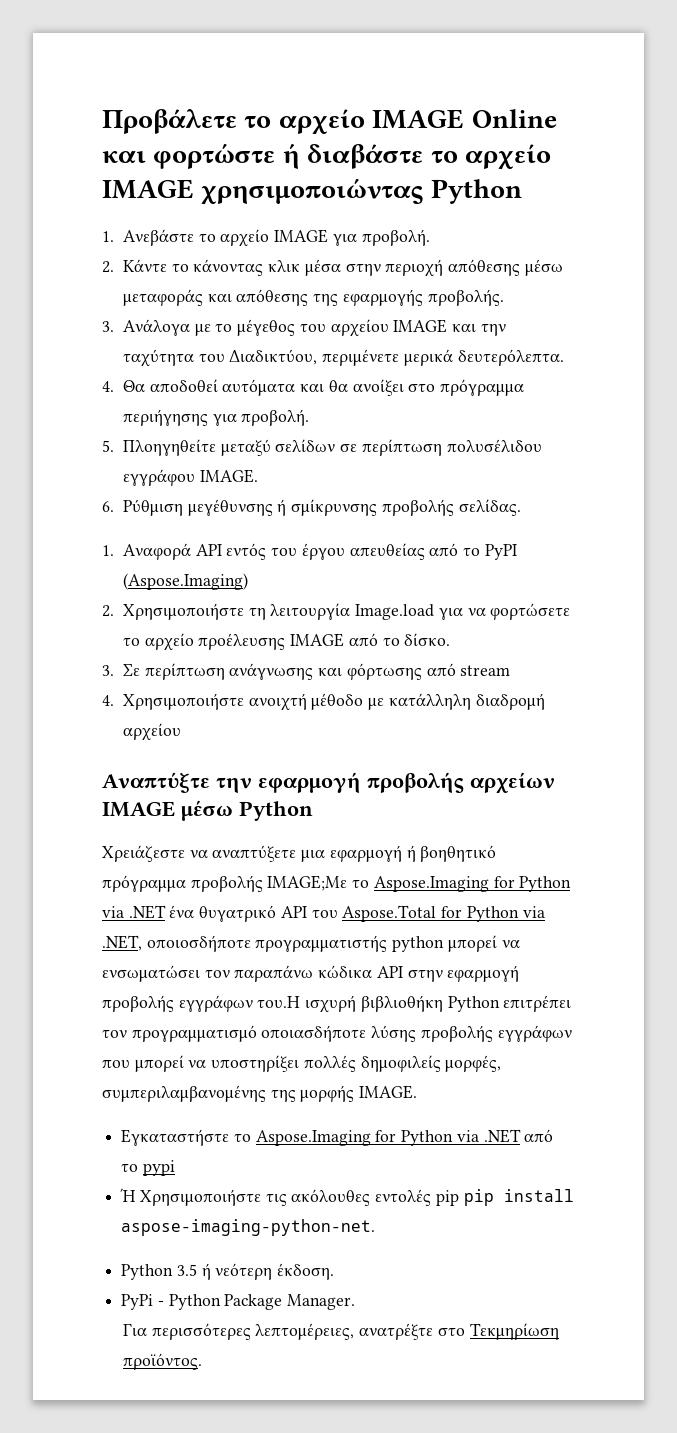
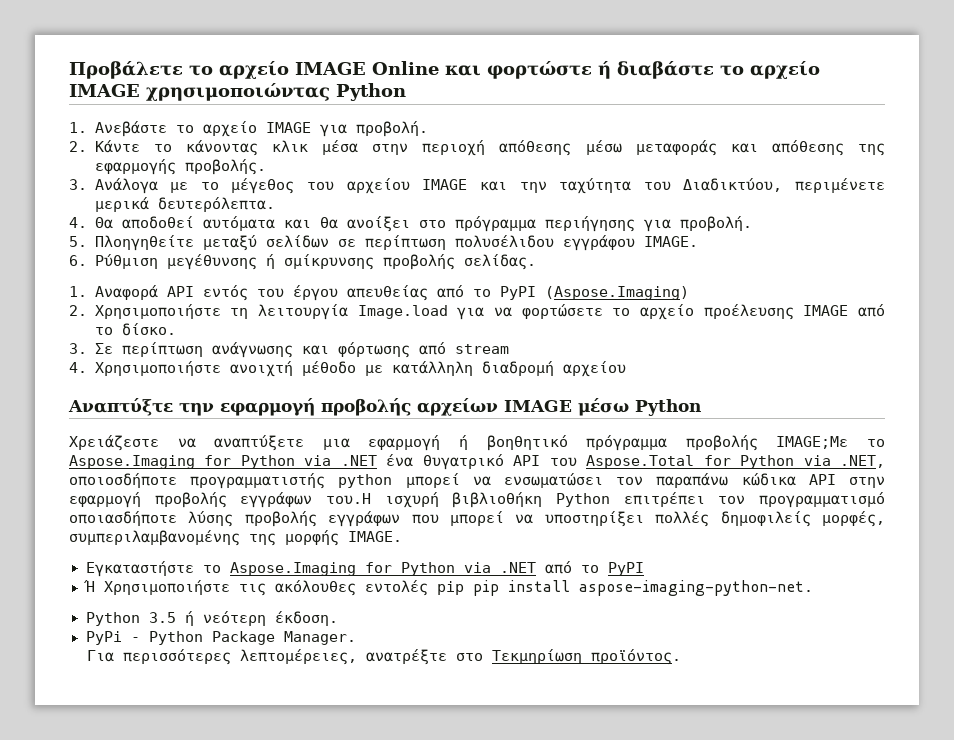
[142,1160,175,1176] pypi -> [607,562,644,576] PyPI

